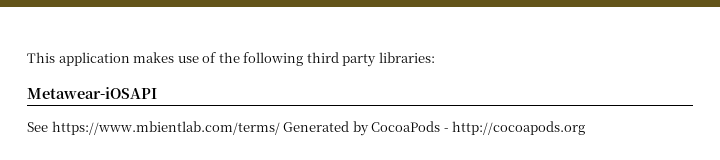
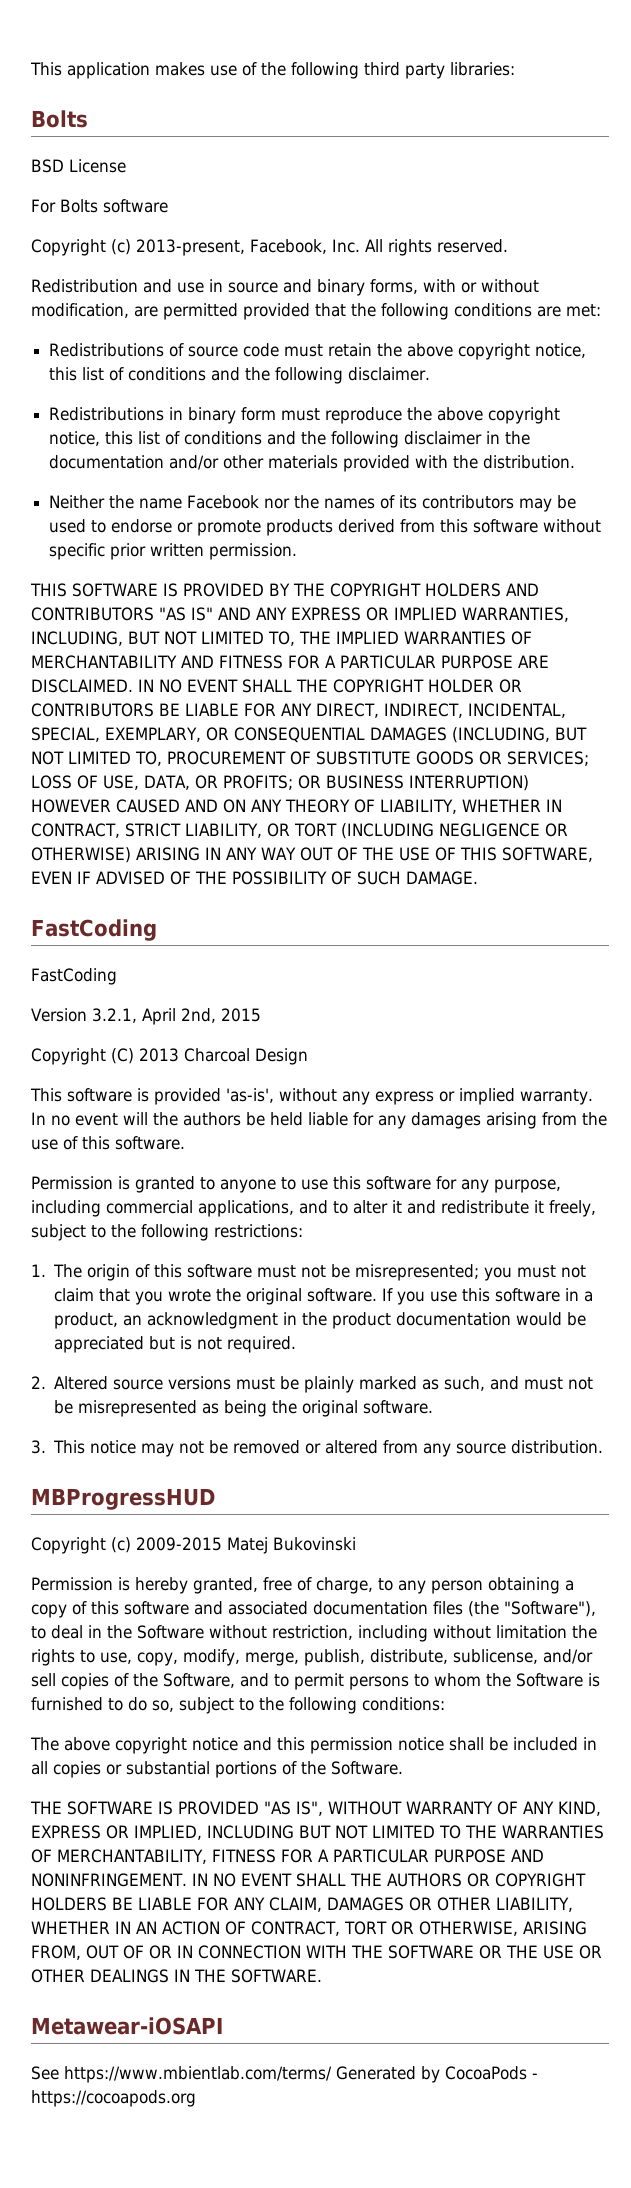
(435, 57) none -> [31,110,88,128] [31,159,126,173] [31,199,168,213] [31,239,508,256] [31,279,539,296] [31,303,601,320] [49,343,587,360] [49,367,431,384] [49,407,561,424] [49,431,531,448] [49,455,576,472] [49,495,577,512] [49,519,602,536] [49,543,298,560] [30,583,539,597] [31,607,569,622] [31,631,532,646] [31,655,549,669] [31,679,522,693] [31,703,566,718] [31,727,587,743] [31,751,589,766] [31,775,529,791] [31,799,562,814] [31,823,568,839] [31,847,593,863] [31,871,478,885] [31,919,157,941] [31,968,117,985] [31,1008,261,1025] [31,1048,308,1065] [30,1088,593,1105] [31,1112,607,1129] [31,1136,185,1150] [31,1176,561,1193] [31,1200,596,1217] [31,1224,303,1241] [31,1264,587,1281] [54,1288,594,1305] [54,1312,587,1329] [54,1336,297,1353] [31,1376,594,1393] [54,1400,434,1417] [31,1440,604,1457] [31,1488,215,1510] [31,1537,356,1554] [31,1577,574,1594] [31,1601,596,1618] [31,1625,597,1642] [31,1649,593,1666] [31,1673,600,1690] [31,1697,445,1714] [30,1737,597,1754] [31,1761,403,1778] [30,1801,601,1816] [31,1825,604,1840] [31,1849,544,1864] [31,1873,586,1887] [31,1897,573,1912] [31,1921,587,1936] [31,1945,602,1960] [31,1969,322,1983] // Bolts // BSD License // For Bolts software // Copyright (c) 2013-present, Facebook, Inc. All rights reserved. // Redistribution and use in source and binary forms, with or without modification, are permitted provided that the following conditions are met: // Redistributions of source code must retain the above copyright notice, this list of conditions and the following disclaimer. // Redistributions in binary form must reproduce the above copyright notice, this list of conditions and the following disclaimer in the documentation and/or other materials provided with the distribution. // Neither the name Facebook nor the names of its contributors may be used to endorse or promote products derived from this software without specific prior written permission. // THIS SOFTWARE IS PROVIDED BY THE COPYRIGHT HOLDERS AND CONTRIBUTORS "AS IS" AND ANY EXPRESS OR IMPLIED WARRANTIES, INCLUDING, BUT NOT LIMITED TO, THE IMPLIED WARRANTIES OF MERCHANTABILITY AND FITNESS FOR A PARTICULAR PURPOSE ARE DISCLAIMED. IN NO EVENT SHALL THE COPYRIGHT HOLDER OR CONTRIBUTORS BE LIABLE FOR ANY DIRECT, INDIRECT, INCIDENTAL, SPECIAL, EXEMPLARY, OR CONSEQUENTIAL DAMAGES (INCLUDING, BUT NOT LIMITED TO, PROCUREMENT OF SUBSTITUTE GOODS OR SERVICES; LOSS OF USE, DATA, OR PROFITS; OR BUSINESS INTERRUPTION) HOWEVER CAUSED AND ON ANY THEORY OF LIABILITY, WHETHER IN CONTRACT, STRICT LIABILITY, OR TORT (INCLUDING NEGLIGENCE OR OTHERWISE) ARISING IN ANY WAY OUT OF THE USE OF THIS SOFTWARE, EVEN IF ADVISED OF THE POSSIBILITY OF SUCH DAMAGE. // FastCoding // FastCoding // Version 3.2.1, April 2nd, 2015 // Copyright (C) 2013 Charcoal Design // This software is provided 'as-is', without any express or implied warranty. In no event will the authors be held liable for any damages arising from the use of this software. // Permission is granted to anyone to use this software for any purpose, including commercial applications, and to alter it and redistribute it freely, subject to the following restrictions: // 1. The origin of this software must not be misrepresented; you must not claim that you wrote the original software. If you use this software in a product, an acknowledgment in the product documentation would be appreciated but is not required. // 2. Altered source versions must be plainly marked as such, and must not be misrepresented as being the original software. // 3. This notice may not be removed or altered from any source distribution. // MBProgressHUD // Copyright (c) 2009-2015 Matej Bukovinski // Permission is hereby granted, free of charge, to any person obtaining a copy of this software and associated documentation files (the "Software"), to deal in the Software without restriction, including without limitation the rights to use, copy, modify, merge, publish, distribute, sublicense, and/or sell copies of the Software, and to permit persons to whom the Software is furnished to do so, subject to the following conditions: // The above copyright notice and this permission notice shall be included in all copies or substantial portions of the Software. // THE SOFTWARE IS PROVIDED "AS IS", WITHOUT WARRANTY OF ANY KIND, EXPRESS OR IMPLIED, INCLUDING BUT NOT LIMITED TO THE WARRANTIES OF MERCHANTABILITY, FITNESS FOR A PARTICULAR PURPOSE AND NONINFRINGEMENT. IN NO EVENT SHALL THE AUTHORS OR COPYRIGHT HOLDERS BE LIABLE FOR ANY CLAIM, DAMAGES OR OTHER LIABILITY, WHETHER IN AN ACTION OF CONTRACT, TORT OR OTHERWISE, ARISING FROM, OUT OF OR IN CONNECTION WITH THE SOFTWARE OR THE USE OR OTHER DEALINGS IN THE SOFTWARE.
[452,121,586,135] http://cocoapods.org -> [31,2090,196,2107] https://cocoapods.org

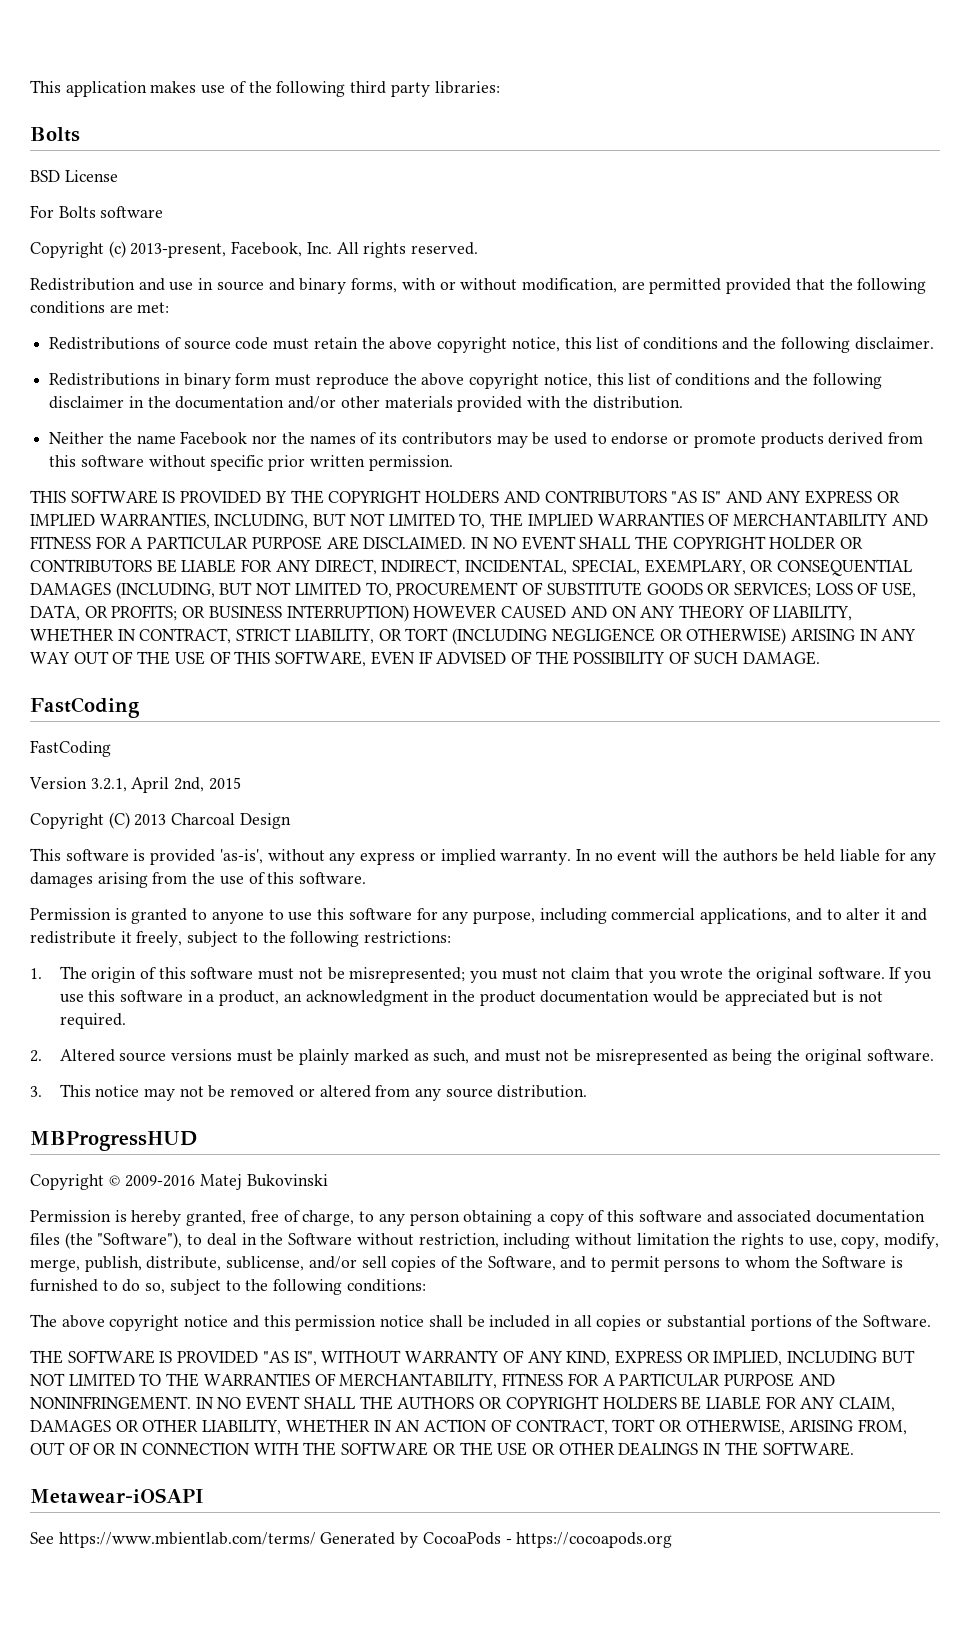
[111,1537,222,1553] (c) 2009-2015 -> [108,1175,196,1187] © 2009-2016

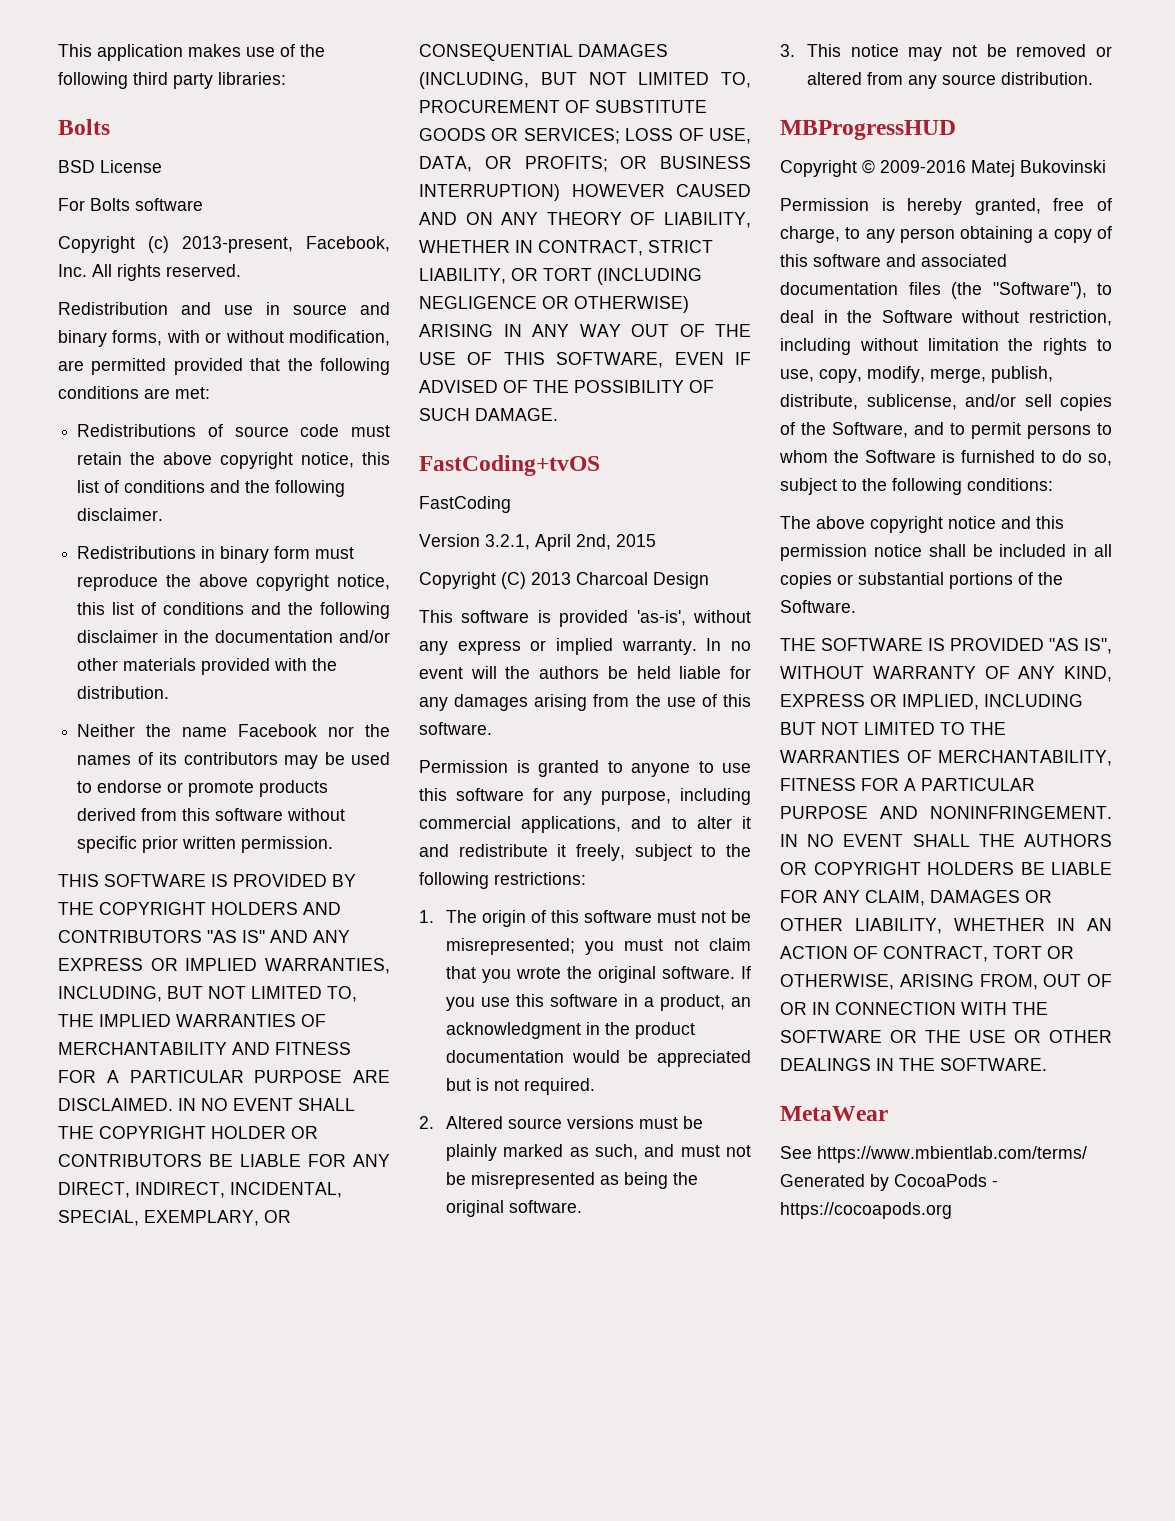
[30,697,140,718] FastCoding -> [419,455,600,476] FastCoding+tvOS
[30,1488,204,1504] Metawear-iOSAPI -> [780,1106,888,1121] MetaWear

